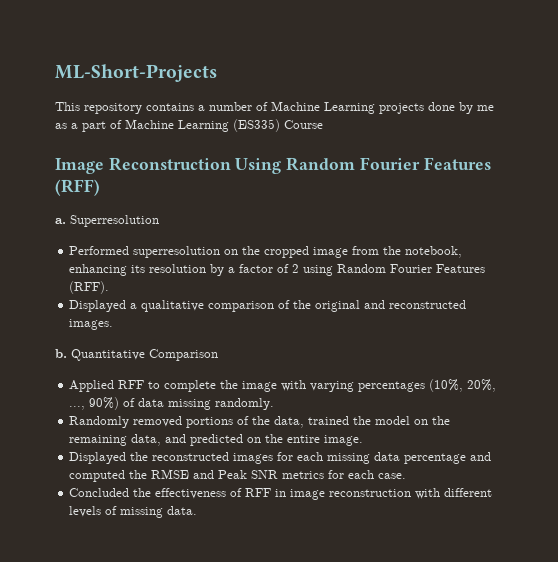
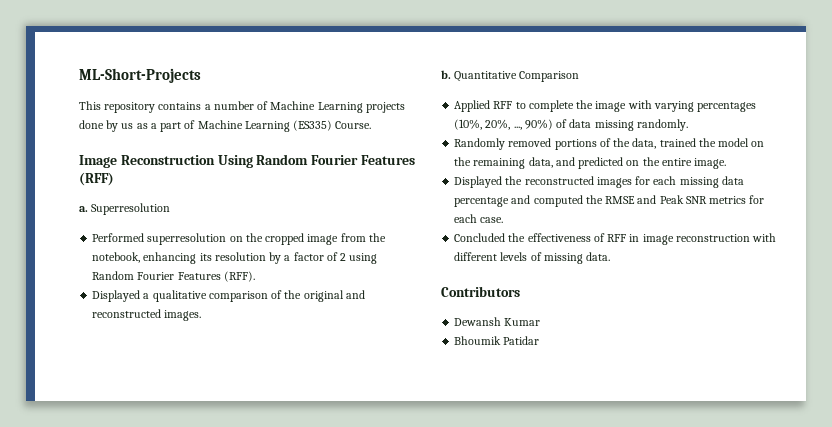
[477,105,494,111] me -> [121,123,134,129] us
[284,120,323,129] Course -> [335,121,372,129] Course.
(198, 510) none -> [441,286,520,297] [454,317,541,326] [454,336,540,345] // Contributors // Dewansh Kumar // Bhoumik Patidar

